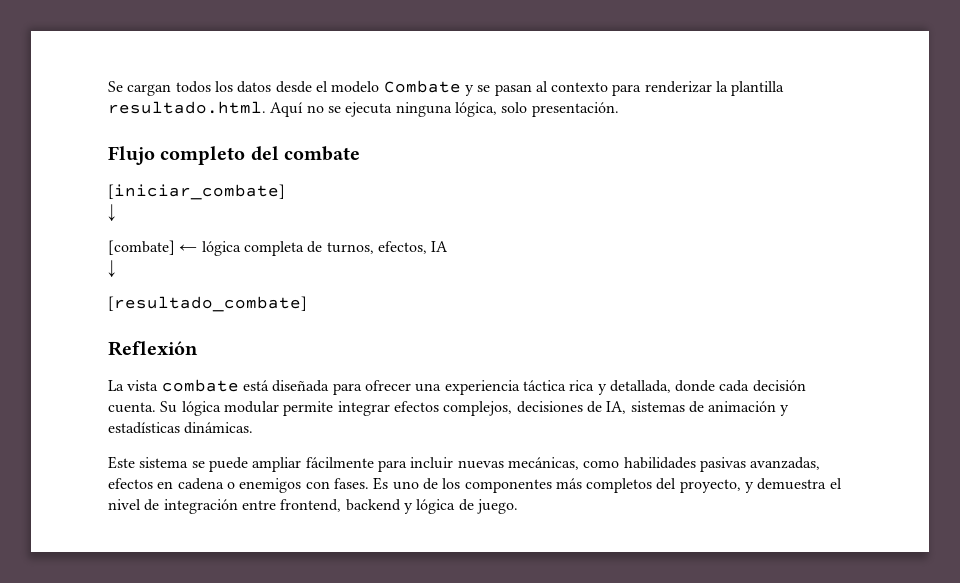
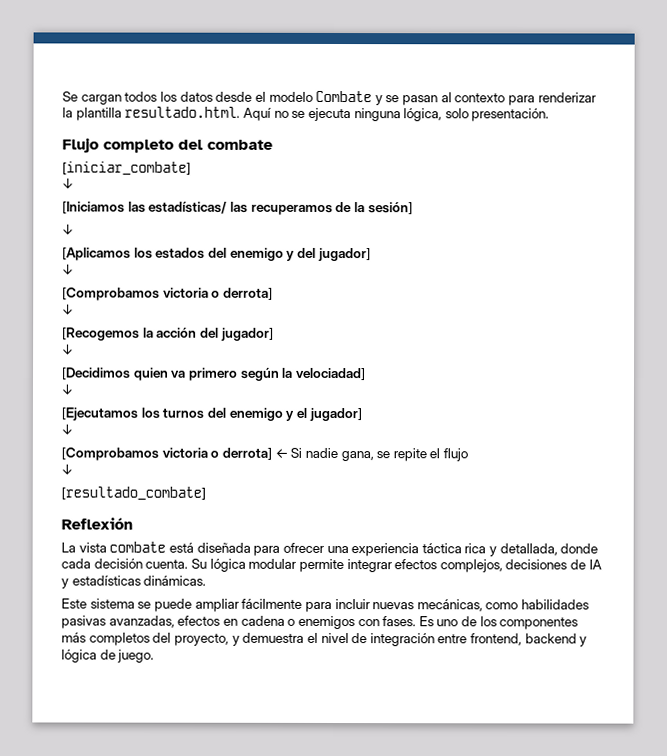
[108,240,449,256] [combate] ← lógica completa de turnos, efectos, IA -> [62,201,413,215] [62,224,74,235] [62,247,371,262] [62,264,74,275] [62,287,273,301] [62,304,74,315] [62,327,274,341] [62,344,74,355] [61,367,366,381] [61,384,73,395] [61,407,362,422] [61,424,73,435] [61,447,469,462] [Iniciamos las estadísticas/ las recuperamos de la sesión] // ↓ // [Aplicamos los estados del enemigo y del jugador] // ↓ // [Comprobamos victoria o derrota] // ↓ // [Recogemos la acción del jugador] // ↓ // [Decidimos quien va primero según la velociadad] // ↓ // [Ejecutamos los turnos del enemigo y el jugador] // ↓ // [Comprobamos victoria o derrota] ← Si nadie gana, se repite el flujo
[606,401,777,414] IA, sistemas de animación -> [588,559,602,570] IA

